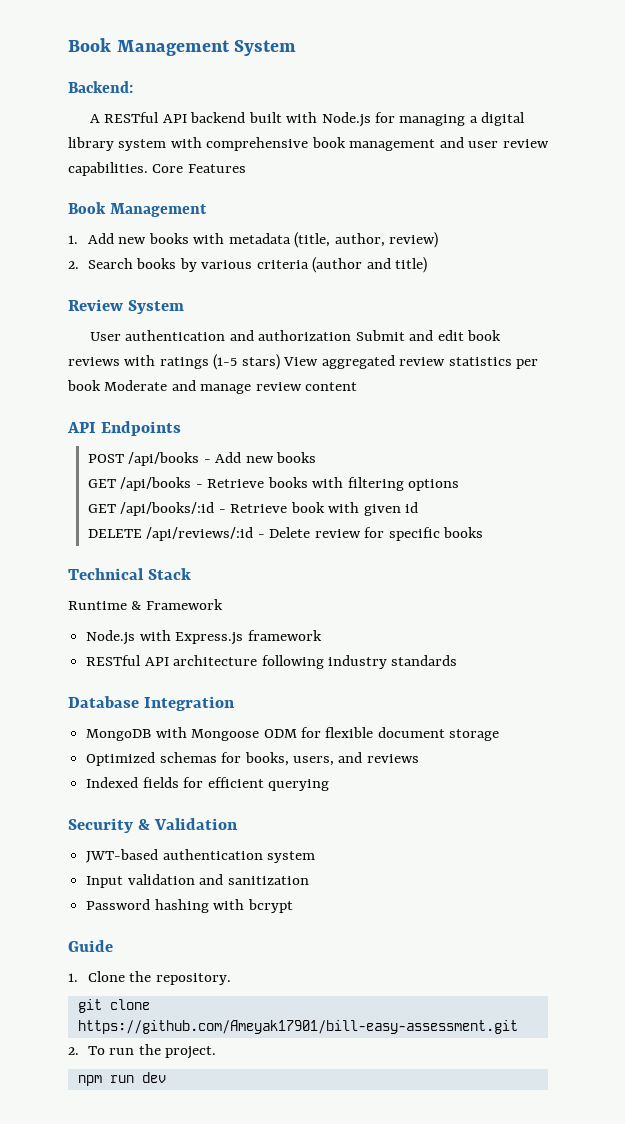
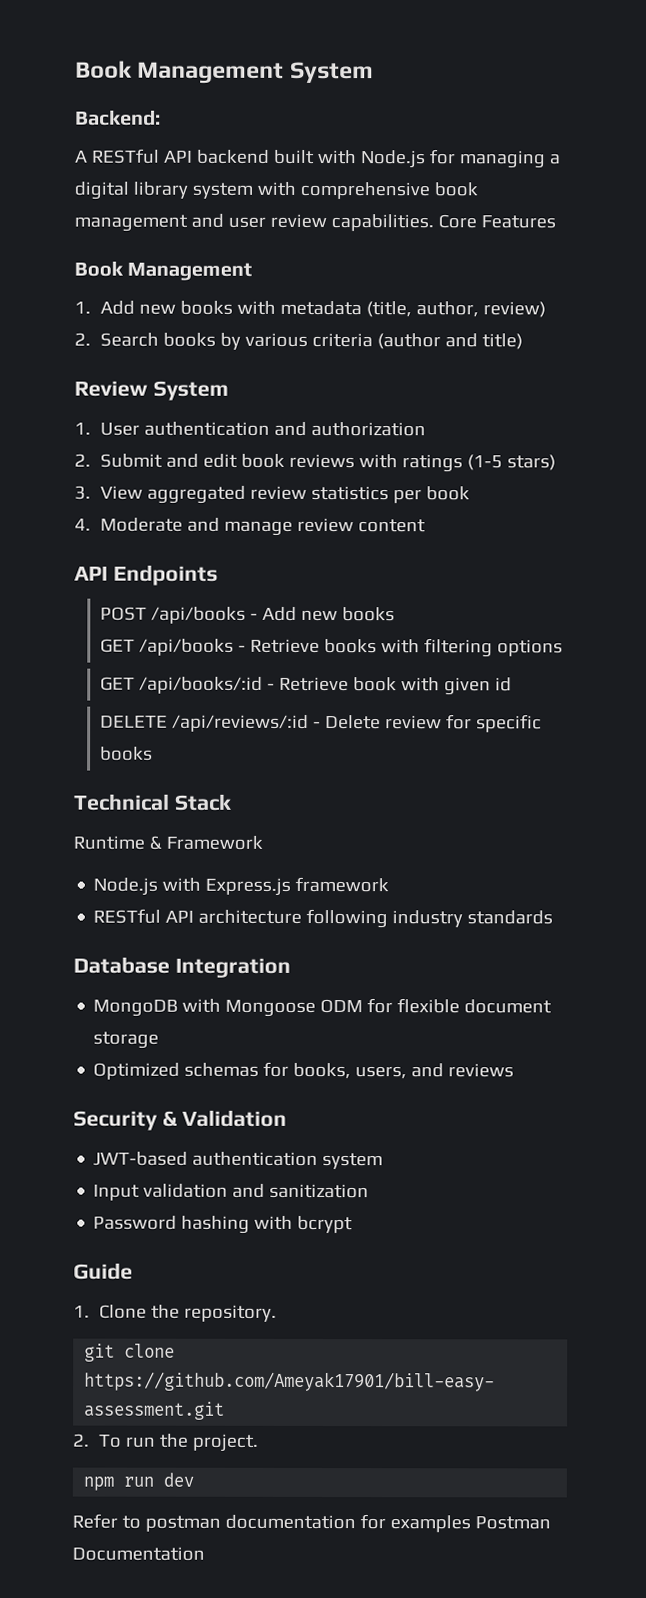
(185, 307) none -> [74,422,91,435] 1.
(352, 335) none -> [74,453,91,467] // 2.
(280, 362) none -> [74,485,91,500] // 3.
(101, 385) none -> [74,518,91,531] // 4.
[86,777,329,791] // Indexed fields for efficient querying -> (515, 1070) none
(166, 1077) none -> [72,1513,551,1533] [72,1546,205,1561] // Refer to postman documentation for examples Postman Documentation

